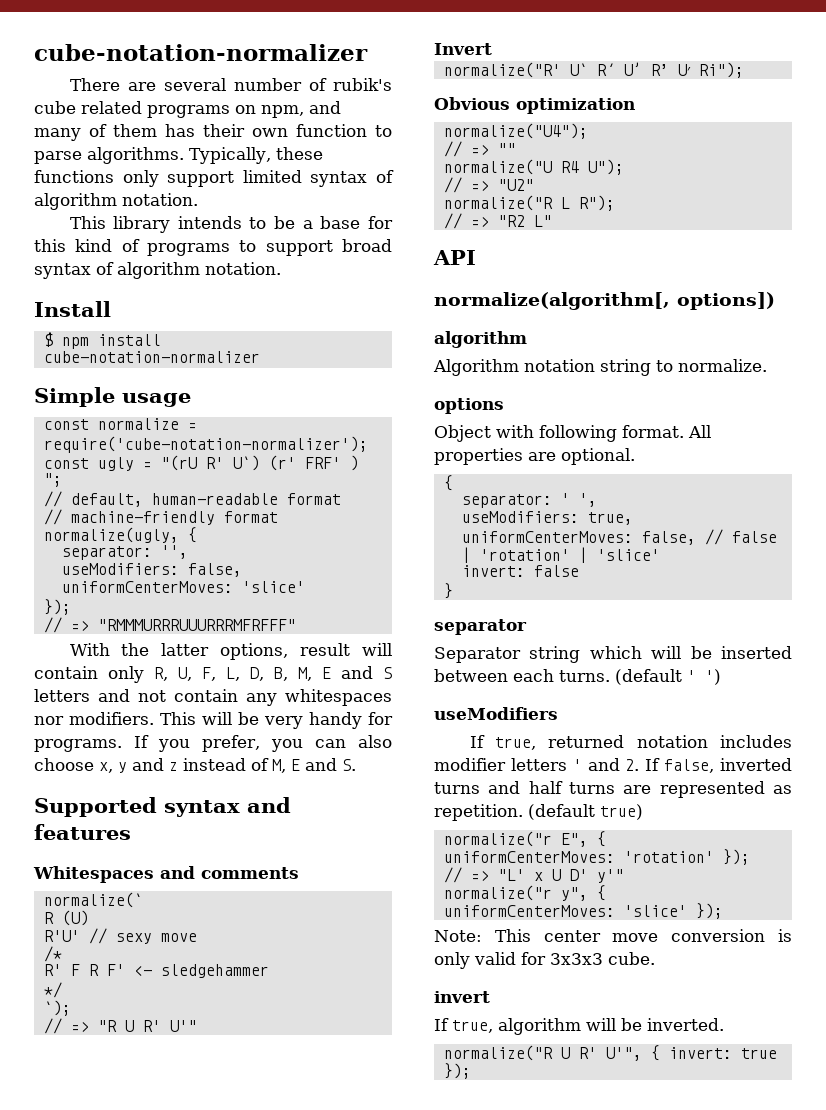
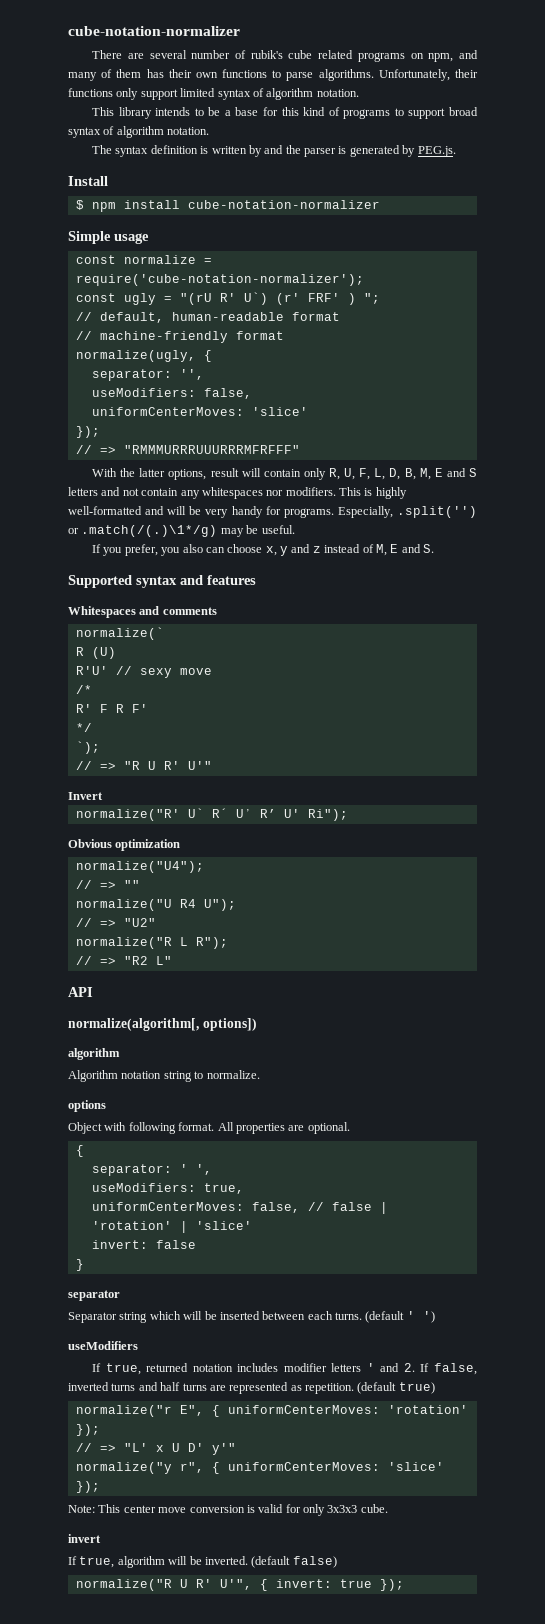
[296,124,367,137] function -> [222,69,268,78] functions
[189,147,323,164] Typically, these -> [378,69,479,81] Unfortunately, their
(281, 268) none -> [92,145,456,157] // The syntax definition is written by and the parser is generated by PEG.js.
(196, 718) none -> [364,487,407,499] [68,506,165,515] is highly well-formatted and
(122, 745) none -> [337,506,477,518] [68,525,295,537] Especially, .split('') or .match(/(.)\1*/g) may be useful. //
[314,735,392,748] can also -> [182,544,225,553] also can
[133,964,269,978] <- sledgehammer -> (148, 708) none
[443,885,588,901] normalize("r y", -> [75,1462,204,1474] normalize("y r",
[434,952,470,969] only -> (255, 1509) none
(546, 958) none -> [303,1504,325,1516] only
(724, 1024) none -> [251,1556,337,1568] (default false)

